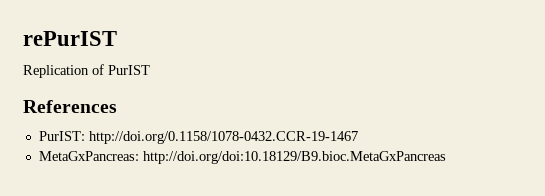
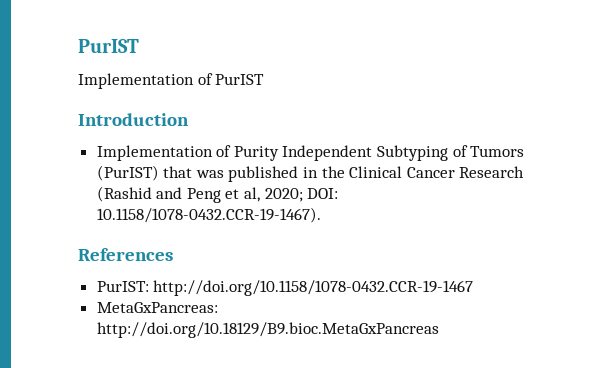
[23,31,117,46] [23,65,89,78] rePurIST // Replication -> [78,39,139,53] [78,73,194,89] PurIST // Implementation
(150, 70) none -> [78,113,189,126] [96,145,525,161] [96,165,525,182] [96,186,339,203] [96,207,321,223] // Introduction // Implementation of Purity Independent Subtyping of Tumors (PurIST) that was published in the Clinical Cancer Research (Rashid and Peng et al, 2020; DOI: 10.1158/1078-0432.CCR-19-1467).
[88,131,358,144] http://doi.org/0.1158/1078-0432.CCR-19-1467 -> [153,280,474,296] http://doi.org/10.1158/1078-0432.CCR-19-1467
[142,151,446,164] http://doi.org/doi:10.18129/B9.bioc.MetaGxPancreas -> [96,322,439,338] http://doi.org/10.18129/B9.bioc.MetaGxPancreas

